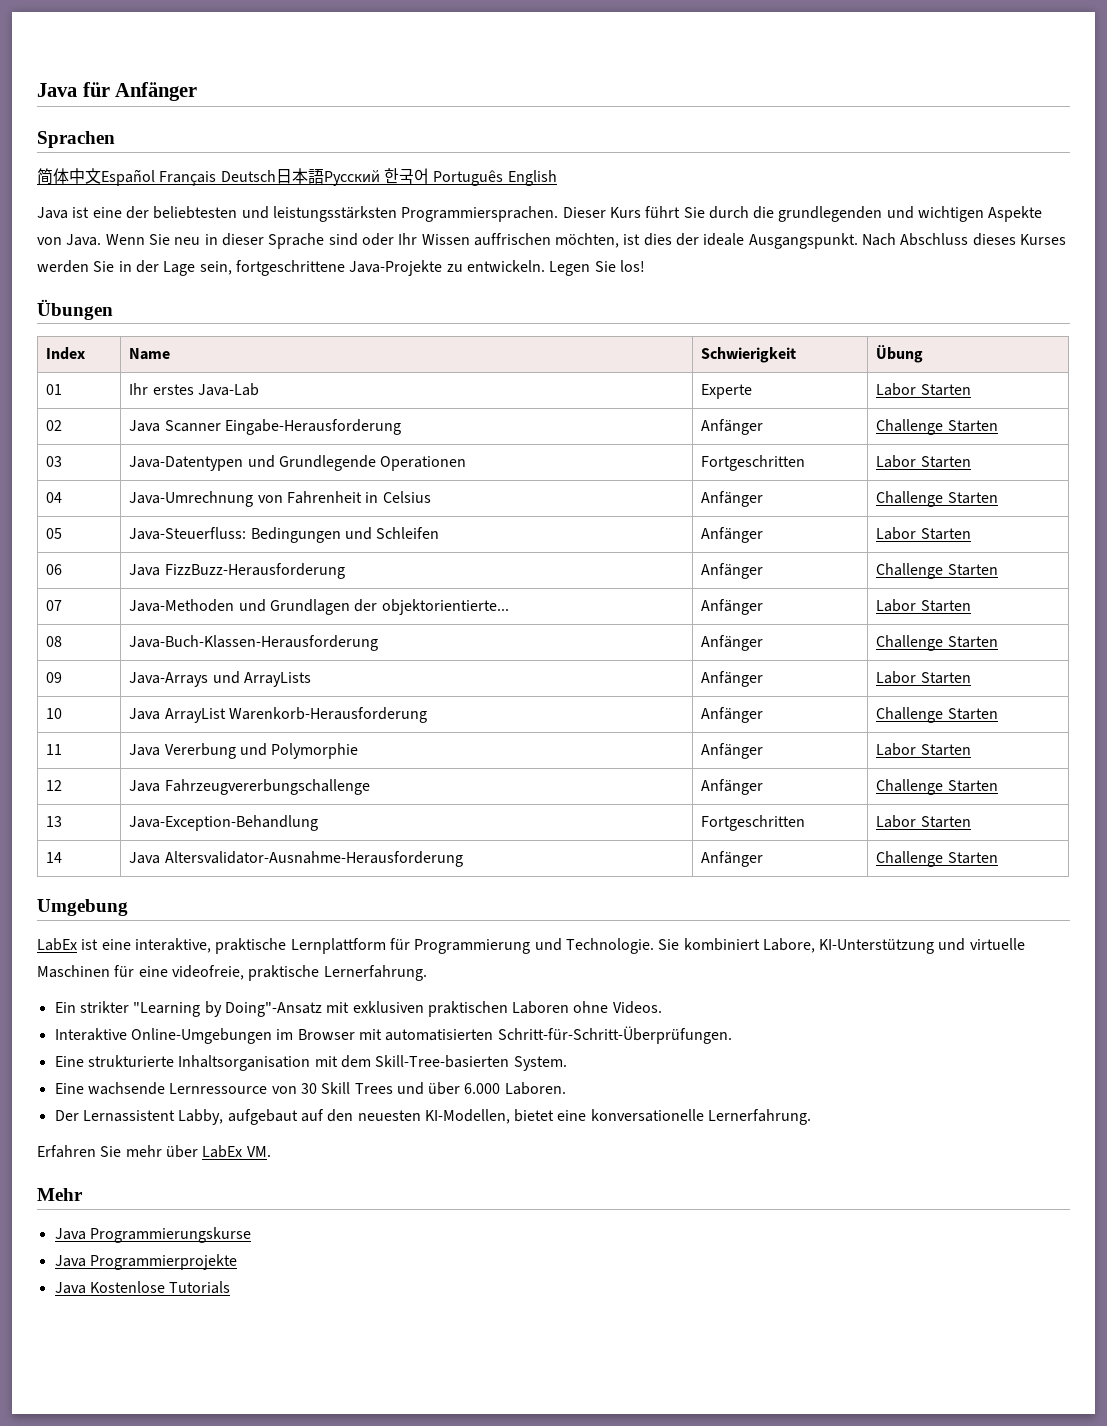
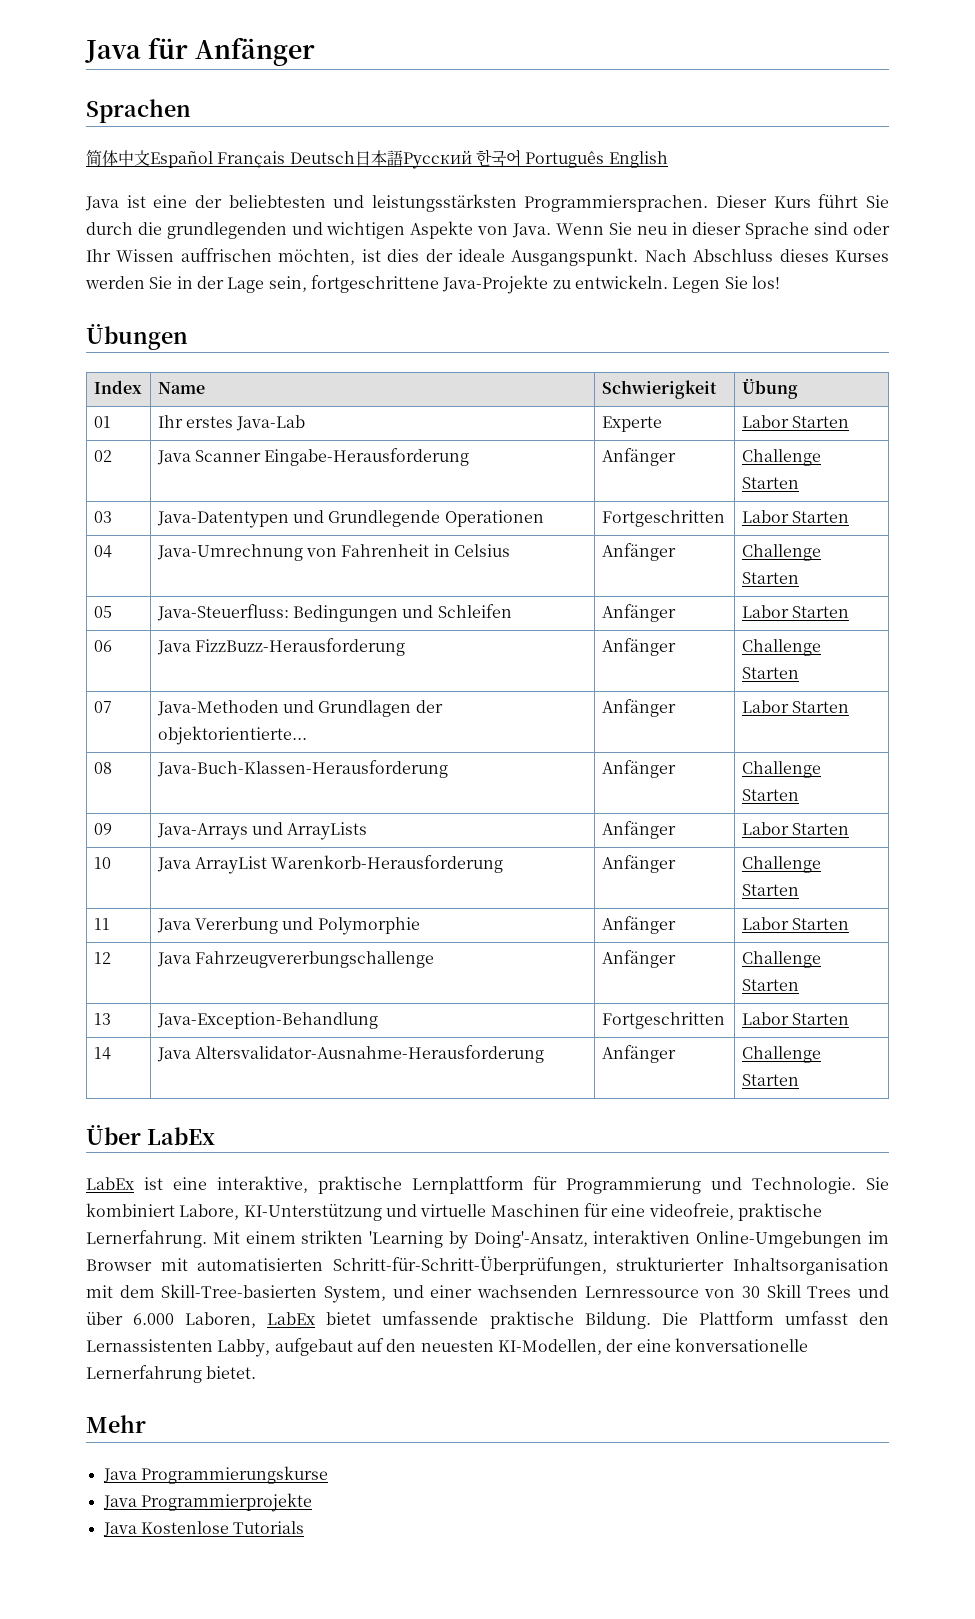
[37,899,128,916] Umgebung -> [86,1125,215,1145] Über LabEx
[54,1001,662,1017] [54,1028,127,1041] // Ein strikter "Learning by Doing"-Ansatz mit exklusiven praktischen Laboren ohne Videos. // Interaktive -> [212,1230,691,1249] Mit einem strikten 'Learning by Doing'-Ansatz, interaktiven
[497,1026,732,1044] [54,1055,174,1067] Schritt-für-Schritt-Überprüfungen. // Eine strukturierte -> [332,1256,725,1275] Schritt-für-Schritt-Überprüfungen, strukturierter
[513,1056,567,1071] [54,1082,165,1095] System. // Eine wachsende -> [324,1285,578,1303] System, und einer wachsenden
[504,1082,566,1095] [54,1110,175,1122] Laboren. // Der Lernassistent -> [185,1311,890,1329] [86,1339,213,1352] Laboren, LabEx bietet umfassende praktische Bildung. Die Plattform umfasst den Lernassistenten
[514,1109,555,1122] bietet -> [606,1339,634,1352] der
[708,1109,812,1125] [37,1145,271,1158] Lernerfahrung. // Erfahren Sie mehr über LabEx VM. -> [86,1365,257,1383] Lernerfahrung bietet.

